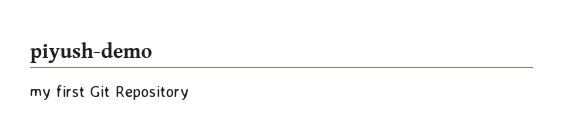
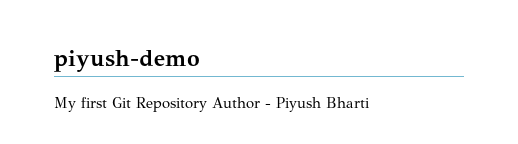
[30,89,51,100] my -> [54,97,76,112] My
(189, 93) none -> [212,97,370,112] Author - Piyush Bharti

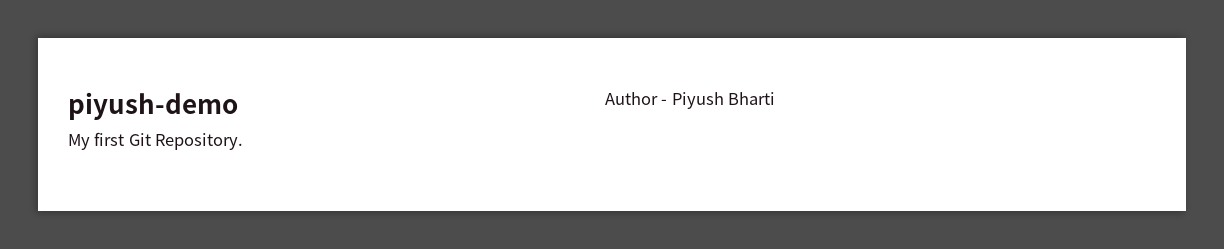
[136,97,207,112] Repository -> [155,133,244,150] Repository. //

